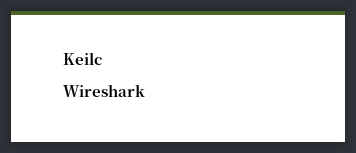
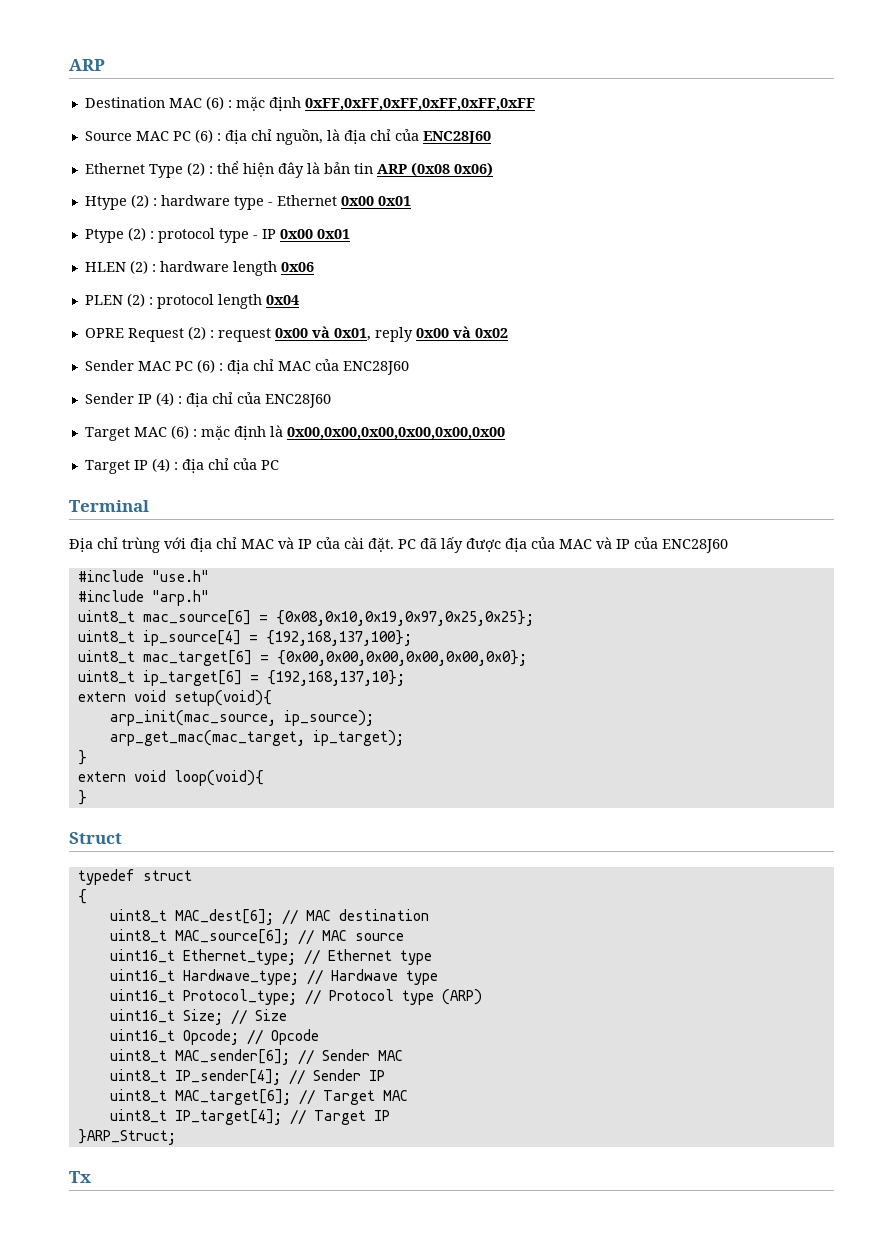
[63,52,102,65] [63,84,145,97] Keilc // Wireshark -> [69,59,105,71] [84,96,535,111] [84,129,491,145] [84,161,493,178] [84,194,411,210] [84,227,350,243] [84,260,314,276] [84,293,299,309] [84,326,508,342] [84,359,409,375] [84,392,331,408] [84,425,505,441] [84,458,279,474] [69,500,149,512] [69,537,728,553] [77,570,209,582] [77,590,209,606] [77,610,534,626] [77,630,412,646] [77,650,527,666] [77,670,405,686] [77,690,272,706] [109,710,374,726] [109,730,404,746] [77,750,87,765] [77,770,264,786] [77,790,87,805] [69,832,122,844] [77,869,192,885] [77,889,87,904] [109,909,429,925] [109,929,404,945] [109,949,432,965] [109,969,438,985] [109,989,482,1005] [109,1009,287,1025] [109,1029,319,1045] [109,1049,403,1065] [109,1069,385,1085] [109,1089,408,1105] [109,1109,390,1125] [77,1129,176,1145] [69,1171,91,1183] ARP // Destination MAC (6) : mặc định 0xFF,0xFF,0xFF,0xFF,0xFF,0xFF // Source MAC PC (6) : địa chỉ nguồn, là địa chỉ của ENC28J60 // Ethernet Type (2) : thể hiện đây là bản tin ARP (0x08 0x06) // Htype (2) : hardware type - Ethernet 0x00 0x01 // Ptype (2) : protocol type - IP 0x00 0x01 // HLEN (2) : hardware length 0x06 // PLEN (2) : protocol length 0x04 // OPRE Request (2) : request 0x00 và 0x01, reply 0x00 và 0x02 // Sender MAC PC (6) : địa chỉ MAC của ENC28J60 // Sender IP (4) : địa chỉ của ENC28J60 // Target MAC (6) : mặc định là 0x00,0x00,0x00,0x00,0x00,0x00 // Target IP (4) : địa chỉ của PC // Terminal // Địa chỉ trùng với địa chỉ MAC và IP của cài đặt. PC đã lấy được địa của MAC và IP của ENC28J60 // #include "use.h" // #include "arp.h" // uint8_t mac_source[6] = {0x08,0x10,0x19,0x97,0x25,0x25}; // uint8_t ip_source[4] = {192,168,137,100}; // uint8_t mac_target[6] = {0x00,0x00,0x00,0x00,0x00,0x0}; // uint8_t ip_target[6] = {192,168,137,10}; // extern void setup(void){ // arp_init(mac_source, ip_source); // arp_get_mac(mac_target, ip_target); // } // extern void loop(void){ // } // Struct // typedef struct // { // uint8_t MAC_dest[6]; // MAC destination // uint8_t MAC_source[6]; // MAC source // uint16_t Ethernet_type; // Ethernet type // uint16_t Hardwave_type; // Hardwave type // uint16_t Protocol_type; // Protocol type (ARP) // uint16_t Size; // Size // uint16_t Opcode; // Opcode // uint8_t MAC_sender[6]; // Sender MAC // uint8_t IP_sender[4]; // Sender IP // uint8_t MAC_target[6]; // Target MAC // uint8_t IP_target[4]; // Target IP // }ARP_Struct; // Tx

